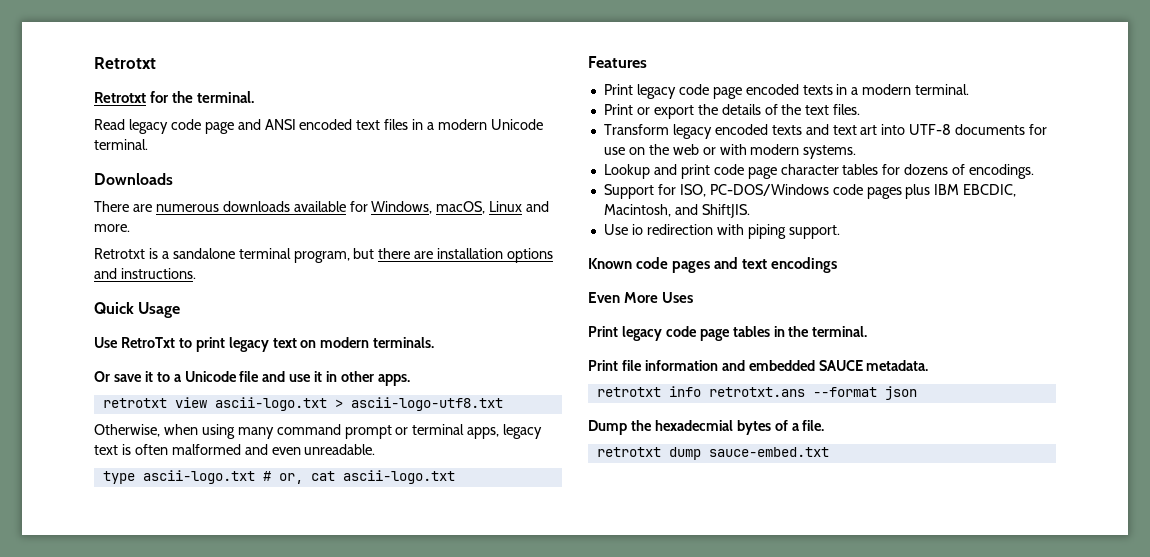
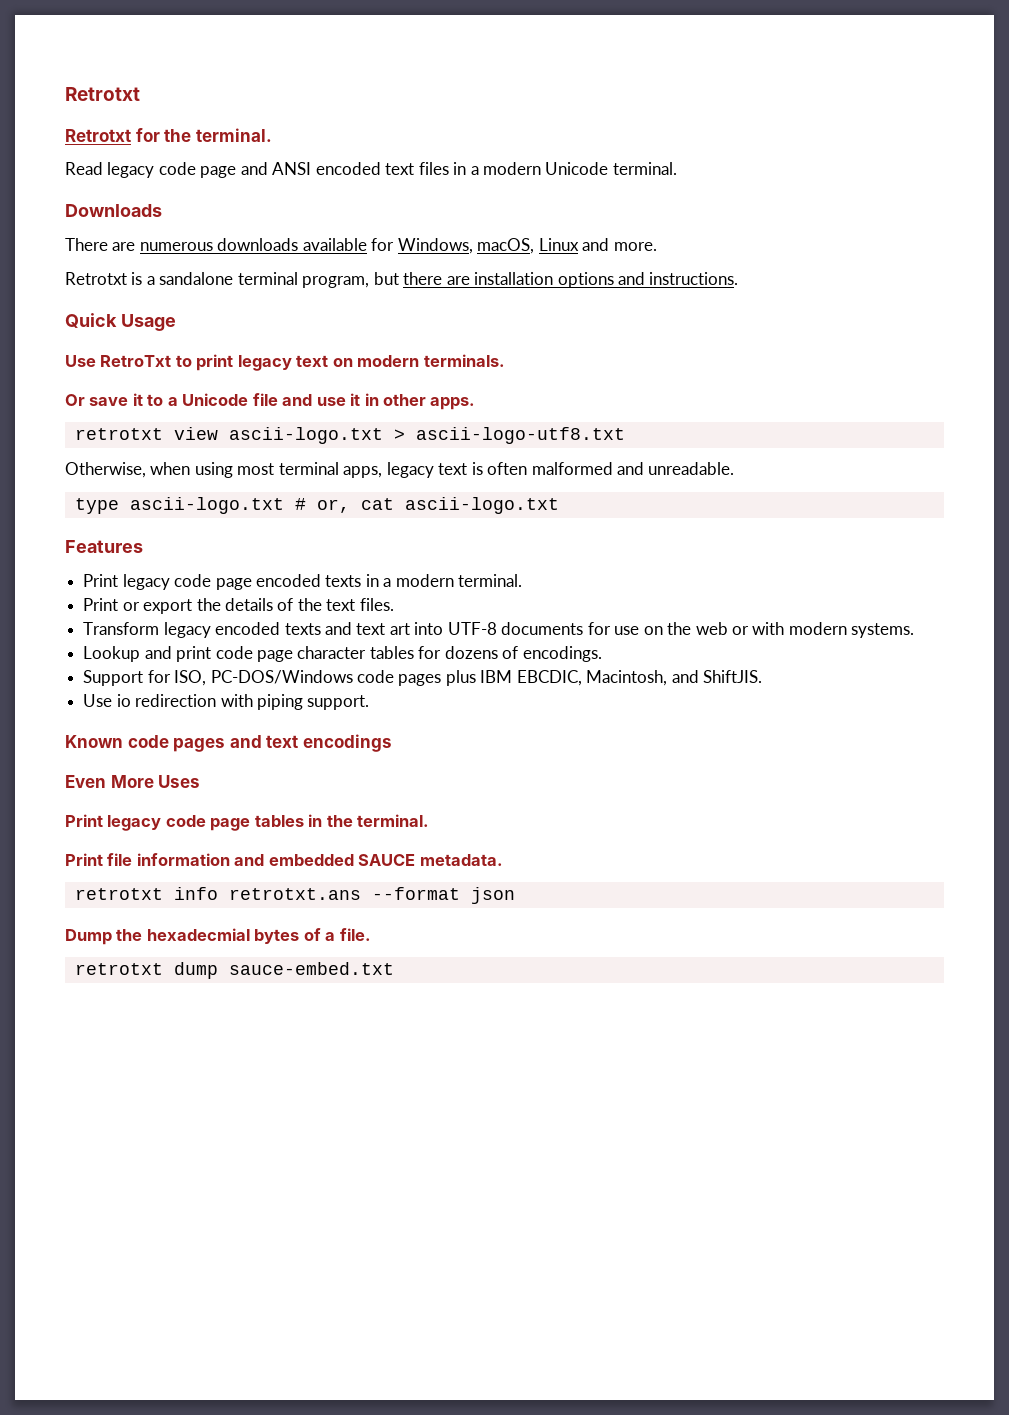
[237,424,409,439] many command prompt or -> [237,463,275,475] most
[271,447,301,455] even -> (645, 468) none

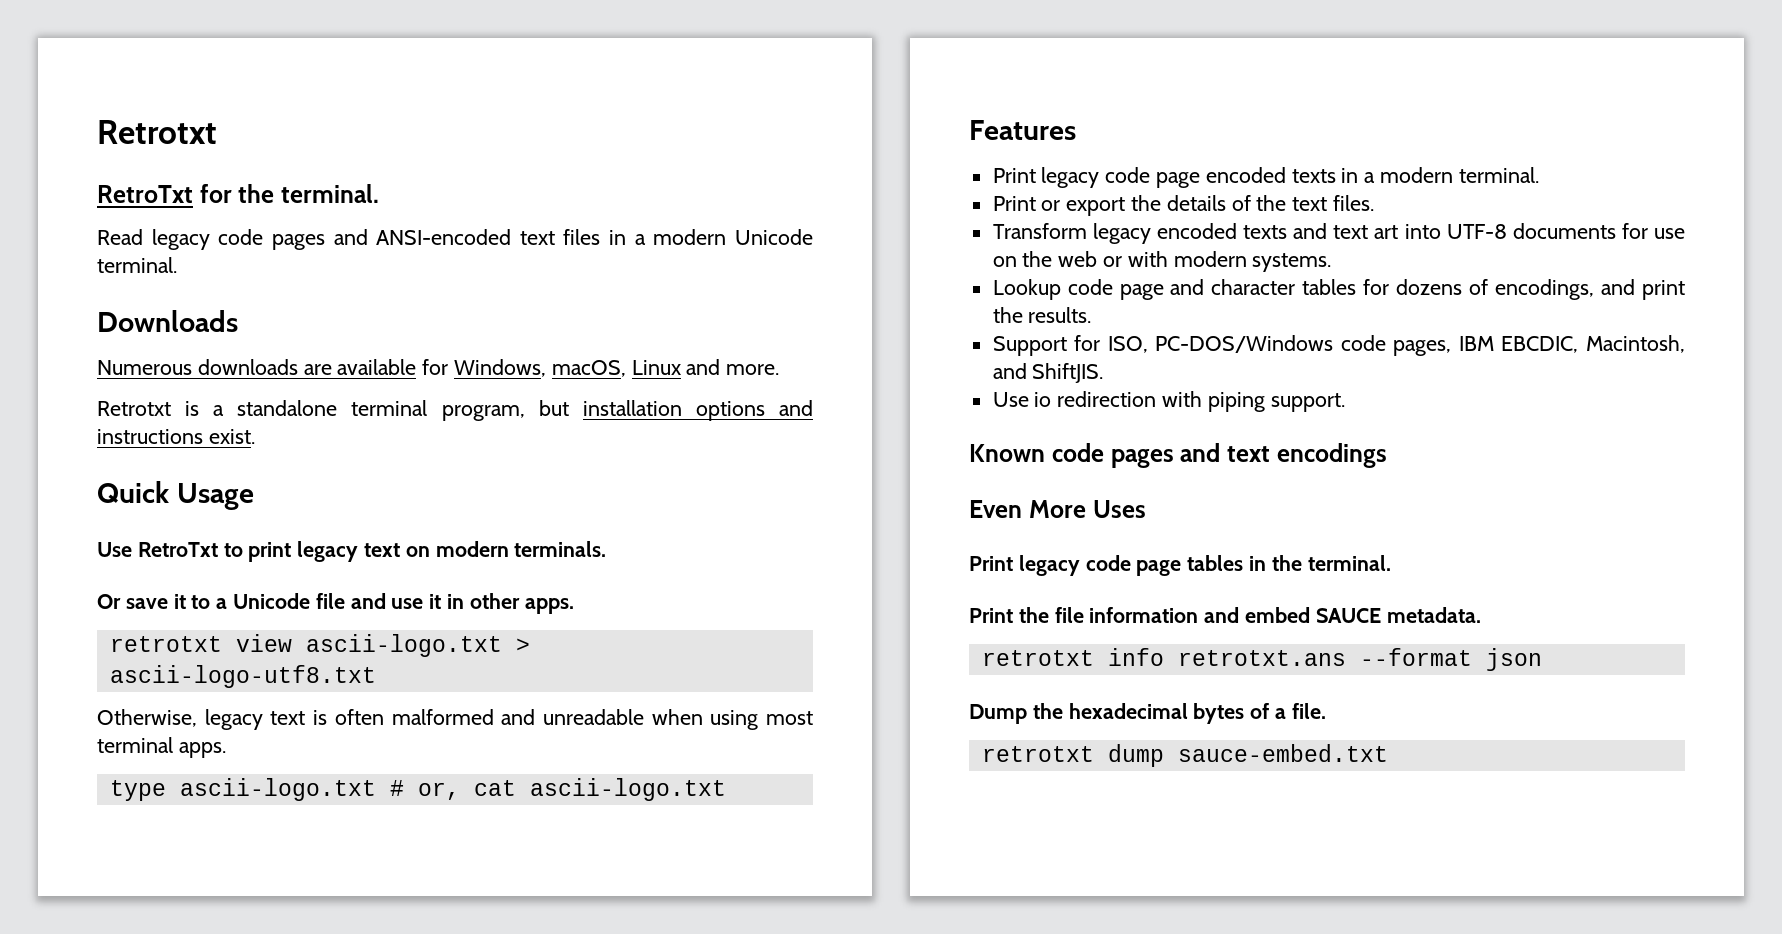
[65,129,131,142] Retrotxt -> [97,185,193,203] RetroTxt
[200,162,381,178] page and ANSI encoded -> [271,229,512,250] pages and ANSI-encoded
[65,238,299,251] There are numerous downloads -> [97,359,332,375] Numerous downloads are
[159,272,234,285] sandalone -> [237,400,338,416] standalone
[403,272,470,285] there are -> (569, 408) none
[649,272,739,285] instructions. -> [97,429,255,444] instructions exist.
[150,462,383,478] when using most terminal apps, -> (197, 718) none
[648,462,735,475] unreadable. -> [542,709,814,730] [97,737,226,758] unreadable when using most terminal apps.
[144,646,293,662] and print code page -> [1067,279,1205,300] code page and
[522,646,602,662] encodings. -> [1495,279,1685,300] [992,307,1092,323] encodings, and print the results.
[398,670,476,686] pages plus -> [1393,340,1452,356] pages,
(103, 859) none -> [1018,607,1049,623] the
[268,854,354,866] embedded -> [1245,607,1311,623] embed
[146,928,250,941] hexadecmial -> [1068,703,1188,719] hexadecimal

